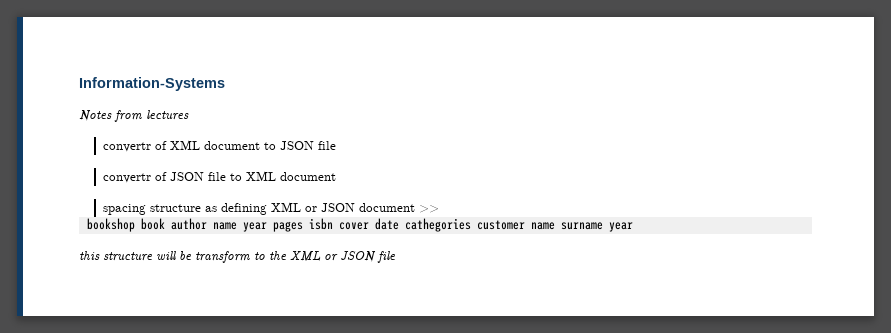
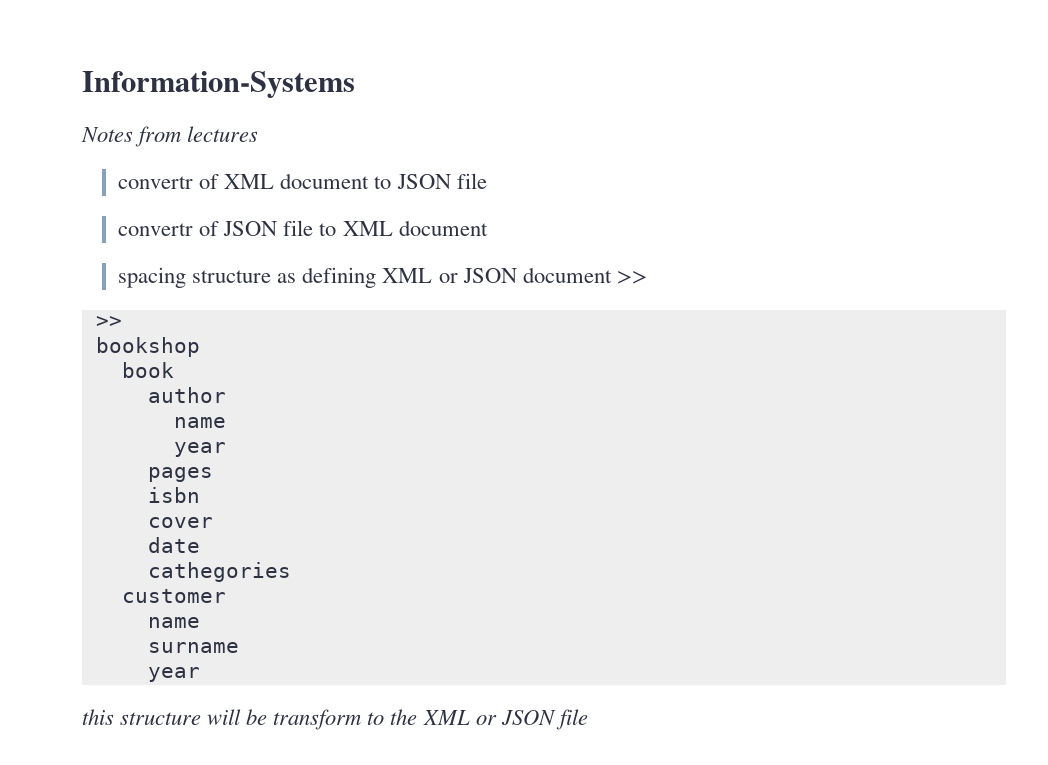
(440, 209) none -> [95,316,122,328] // >>
(135, 225) none -> (200, 347) //
(165, 224) none -> (174, 370) //
[212,222,267,232] name year -> [173,417,226,428] [173,442,226,457] // name // year //
(303, 226) none -> (213, 474) //
(333, 224) none -> (200, 495) //
(369, 226) none -> (213, 522) //
(399, 224) none -> (200, 545) //
(471, 225) none -> (291, 572) //
[530,222,555,230] name -> [147,617,200,628] // name //
(603, 226) none -> (239, 647) //

